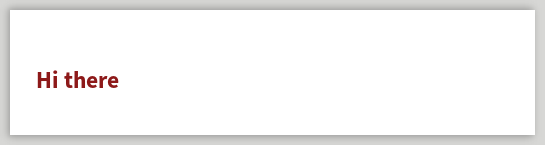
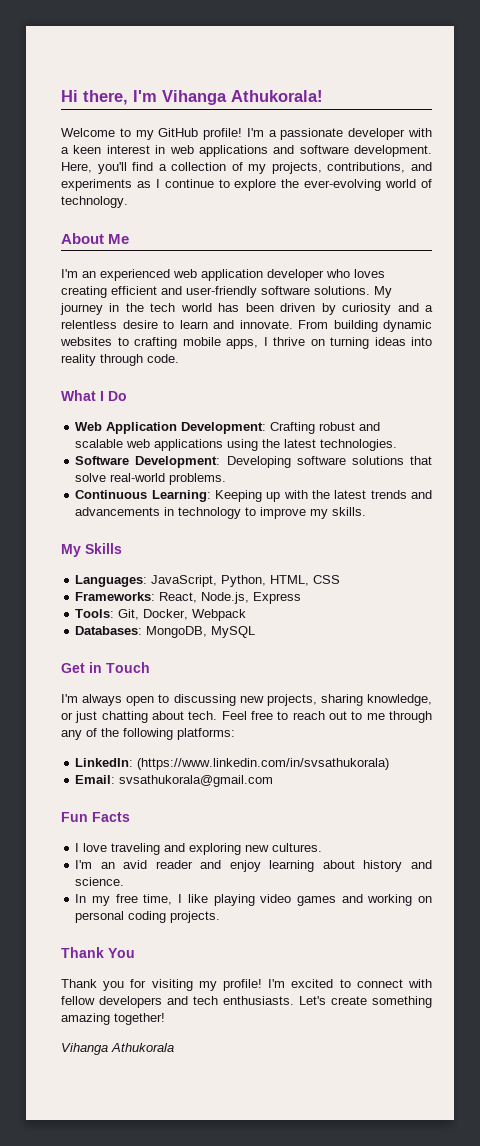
[64,71,120,88] there -> [83,90,323,105] [61,128,432,140] [61,145,432,157] [61,162,432,174] [61,179,432,191] [61,196,128,208] [61,233,130,244] [61,269,385,281] [61,286,392,298] [60,303,433,315] [61,320,432,332] [60,337,432,349] [61,354,179,366] [61,390,127,401] [75,422,381,434] [75,439,398,451] [75,456,432,468] [75,473,227,485] [75,490,432,502] [75,507,367,519] [61,543,122,557] [75,575,341,587] [75,592,302,604] [75,609,247,621] [75,626,256,638] [61,662,150,673] [61,694,432,706] [61,711,432,723] [61,728,235,740] [75,758,390,770] [75,775,274,787] [61,812,130,822] [75,843,323,855] [75,860,432,872] [75,877,125,886] [75,894,432,906] [75,911,221,923] [61,947,135,958] [61,979,432,991] [61,996,432,1008] [61,1013,165,1025] [61,1043,174,1055] there, I'm Vihanga Athukorala! // Welcome to my GitHub profile! I'm a passionate developer with a keen interest in web applications and software development. Here, you'll find a collection of my projects, contributions, and experiments as I continue to explore the ever-evolving world of technology. // About Me // I'm an experienced web application developer who loves creating efficient and user-friendly software solutions. My journey in the tech world has been driven by curiosity and a relentless desire to learn and innovate. From building dynamic websites to crafting mobile apps, I thrive on turning ideas into reality through code. // What I Do // Web Application Development: Crafting robust and scalable web applications using the latest technologies. // Software Development: Developing software solutions that solve real-world problems. // Continuous Learning: Keeping up with the latest trends and advancements in technology to improve my skills. // My Skills // Languages: JavaScript, Python, HTML, CSS // Frameworks: React, Node.js, Express // Tools: Git, Docker, Webpack // Databases: MongoDB, MySQL // Get in Touch // I'm always open to discussing new projects, sharing knowledge, or just chatting about tech. Feel free to reach out to me through any of the following platforms: // LinkedIn: (https://www.linkedin.com/in/svsathukorala) // Email: svsathukorala@gmail.com // Fun Facts // I love traveling and exploring new cultures. // I'm an avid reader and enjoy learning about history and science. // In my free time, I like playing video games and working on personal coding projects. // Thank You // Thank you for visiting my profile! I'm excited to connect with fellow developers and tech enthusiasts. Let's create something amazing together! // Vihanga Athukorala

